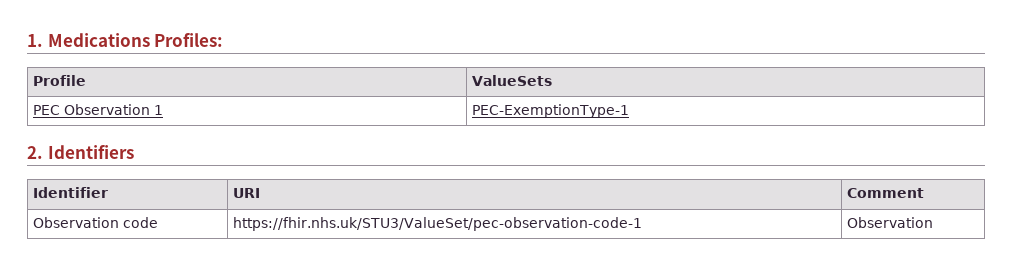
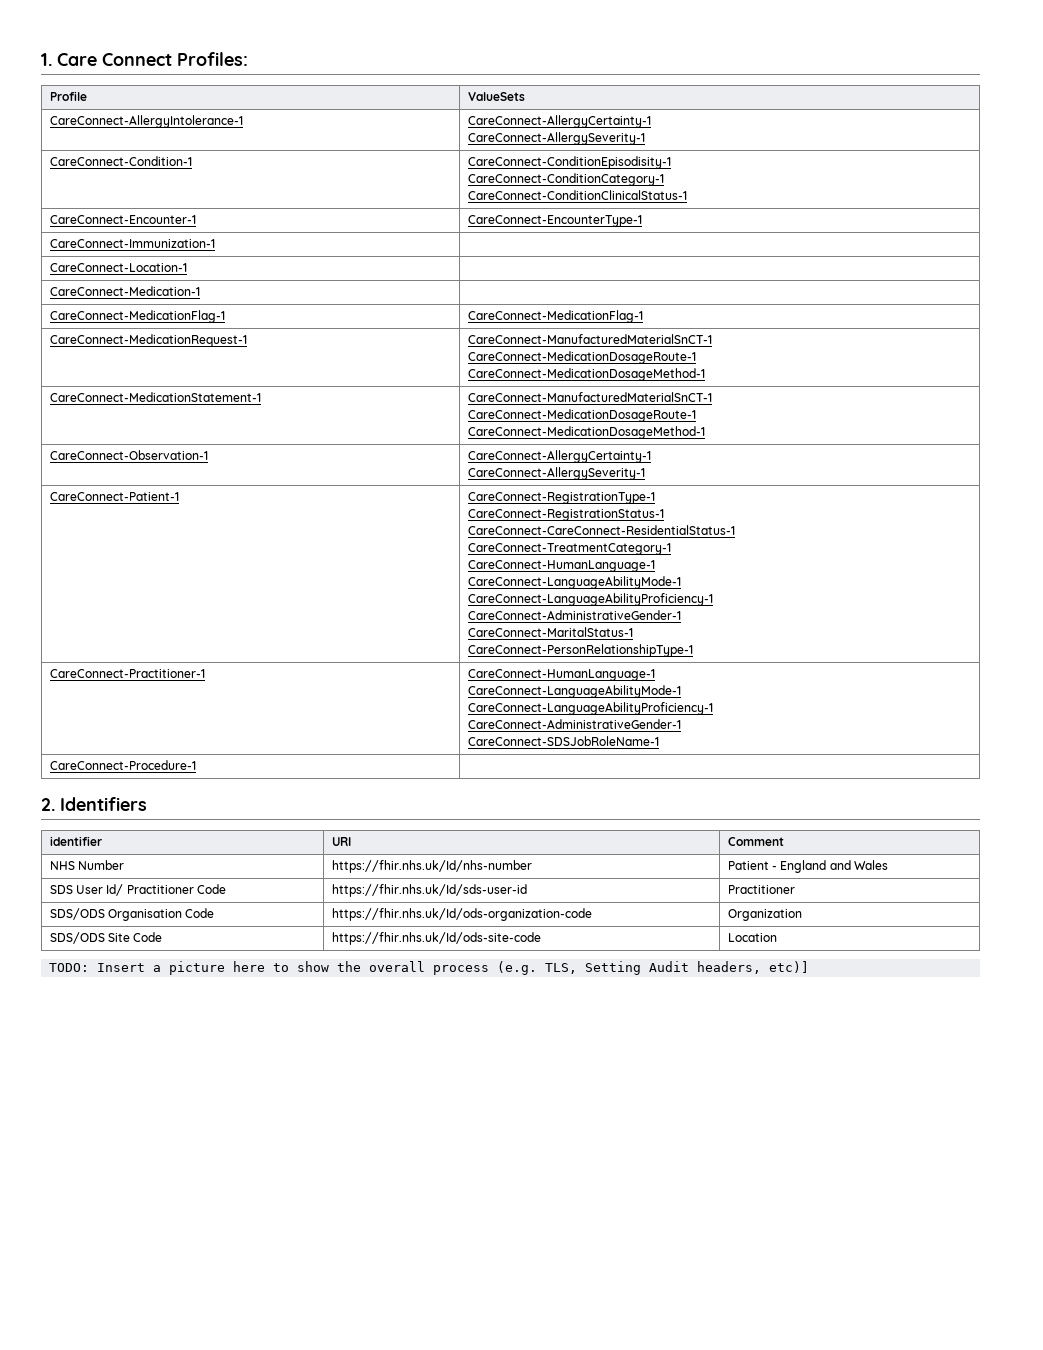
[47,33,150,47] Medications -> [57,53,172,66] Care Connect
[32,104,163,115] [471,104,629,118] PEC Observation 1 | PEC-ExemptionType-1 -> [49,115,243,128] [467,115,651,128] [467,132,645,145] [49,156,192,166] [467,156,671,169] [467,173,664,186] [467,190,687,200] [49,215,196,224] [467,215,642,227] [49,239,215,248] [49,263,187,272] [49,286,200,296] [49,310,225,323] [467,310,643,323] [49,334,247,347] [467,334,712,344] [467,351,696,364] [467,368,705,381] [49,392,261,402] [467,392,712,402] [467,409,696,422] [467,426,705,439] [49,450,208,460] [467,450,651,463] [467,467,645,480] [49,492,179,501] [467,492,655,504] [467,509,664,521] [467,525,735,535] [467,543,671,555] [467,560,655,572] [467,576,681,589] [467,593,713,606] [467,610,681,620] [467,627,633,637] [467,644,693,657] [49,669,205,678] [467,669,655,681] [467,685,681,698] [467,702,713,715] [467,719,681,729] [467,736,659,746] [49,760,196,770] CareConnect-AllergyIntolerance-1 | CareConnect-AllergyCertainty-1 // CareConnect-AllergySeverity-1 // CareConnect-Condition-1 | CareConnect-ConditionEpisodisity-1 // CareConnect-ConditionCategory-1 // CareConnect-ConditionClinicalStatus-1 // CareConnect-Encounter-1 | CareConnect-EncounterType-1 // CareConnect-Immunization-1 | // CareConnect-Location-1 | // CareConnect-Medication-1 | // CareConnect-MedicationFlag-1 | CareConnect-MedicationFlag-1 // CareConnect-MedicationRequest-1 | CareConnect-ManufacturedMaterialSnCT-1 // CareConnect-MedicationDosageRoute-1 // CareConnect-MedicationDosageMethod-1 // CareConnect-MedicationStatement-1 | CareConnect-ManufacturedMaterialSnCT-1 // CareConnect-MedicationDosageRoute-1 // CareConnect-MedicationDosageMethod-1 // CareConnect-Observation-1 | CareConnect-AllergyCertainty-1 // CareConnect-AllergySeverity-1 // CareConnect-Patient-1 | CareConnect-RegistrationType-1 // CareConnect-RegistrationStatus-1 // CareConnect-CareConnect-ResidentialStatus-1 // CareConnect-TreatmentCategory-1 // CareConnect-HumanLanguage-1 // CareConnect-LanguageAbilityMode-1 // CareConnect-LanguageAbilityProficiency-1 // CareConnect-AdministrativeGender-1 // CareConnect-MaritalStatus-1 // CareConnect-PersonRelationshipType-1 // CareConnect-Practitioner-1 | CareConnect-HumanLanguage-1 // CareConnect-LanguageAbilityMode-1 // CareConnect-LanguageAbilityProficiency-1 // CareConnect-AdministrativeGender-1 // CareConnect-SDSJobRoleName-1 // CareConnect-Procedure-1 |
[32,187,108,198] Identifier -> [49,836,102,846] identifier
[32,217,158,228] [232,217,642,231] [846,217,933,228] Observation code | https://fhir.nhs.uk/STU3/ValueSet/pec-observation-code-1 | Observation -> [49,860,125,870] [331,860,532,873] [727,860,888,873] [49,884,226,896] [331,884,527,897] [727,885,795,894] [49,908,215,921] [331,908,592,921] [727,909,802,921] [49,932,163,944] [331,932,541,945] [727,933,777,942] [49,961,810,975] NHS Number | https://fhir.nhs.uk/Id/nhs-number | Patient - England and Wales // SDS User Id/ Practitioner Code | https://fhir.nhs.uk/Id/sds-user-id | Practitioner // SDS/ODS Organisation Code | https://fhir.nhs.uk/Id/ods-organization-code | Organization // SDS/ODS Site Code | https://fhir.nhs.uk/Id/ods-site-code | Location // TODO: Insert a picture here to show the overall process (e.g. TLS, Setting Audit headers, etc)]

